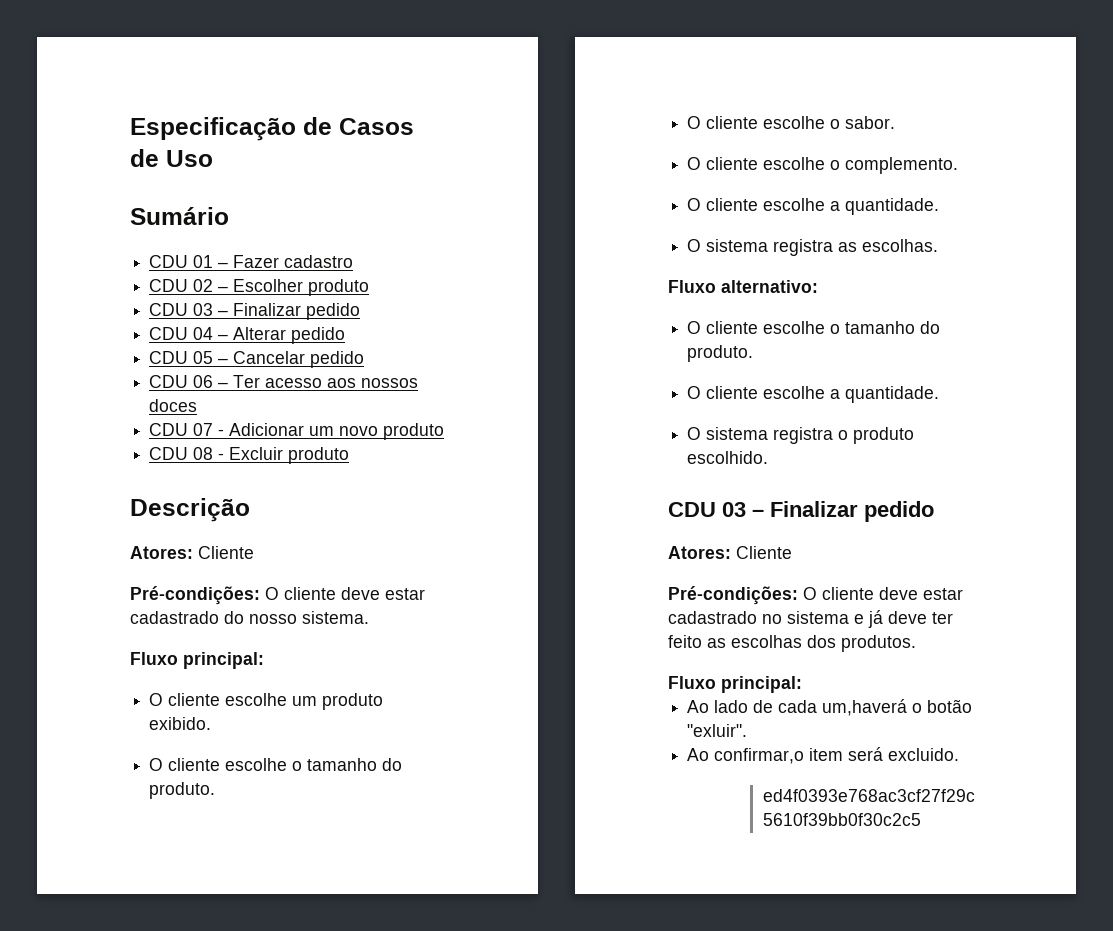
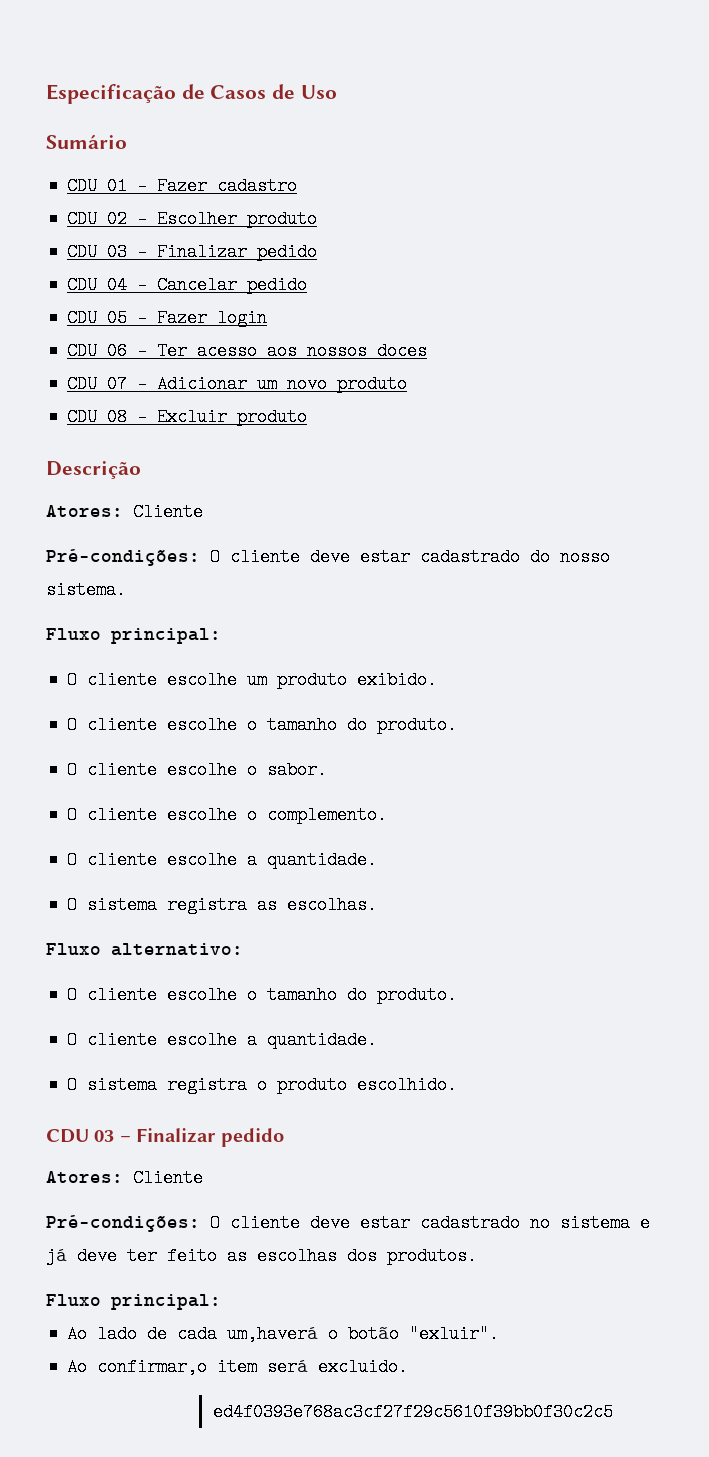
[233,327,287,340] Alterar -> [157,276,238,294] Cancelar
[233,351,365,368] Cancelar pedido -> [157,309,268,327] Fazer login

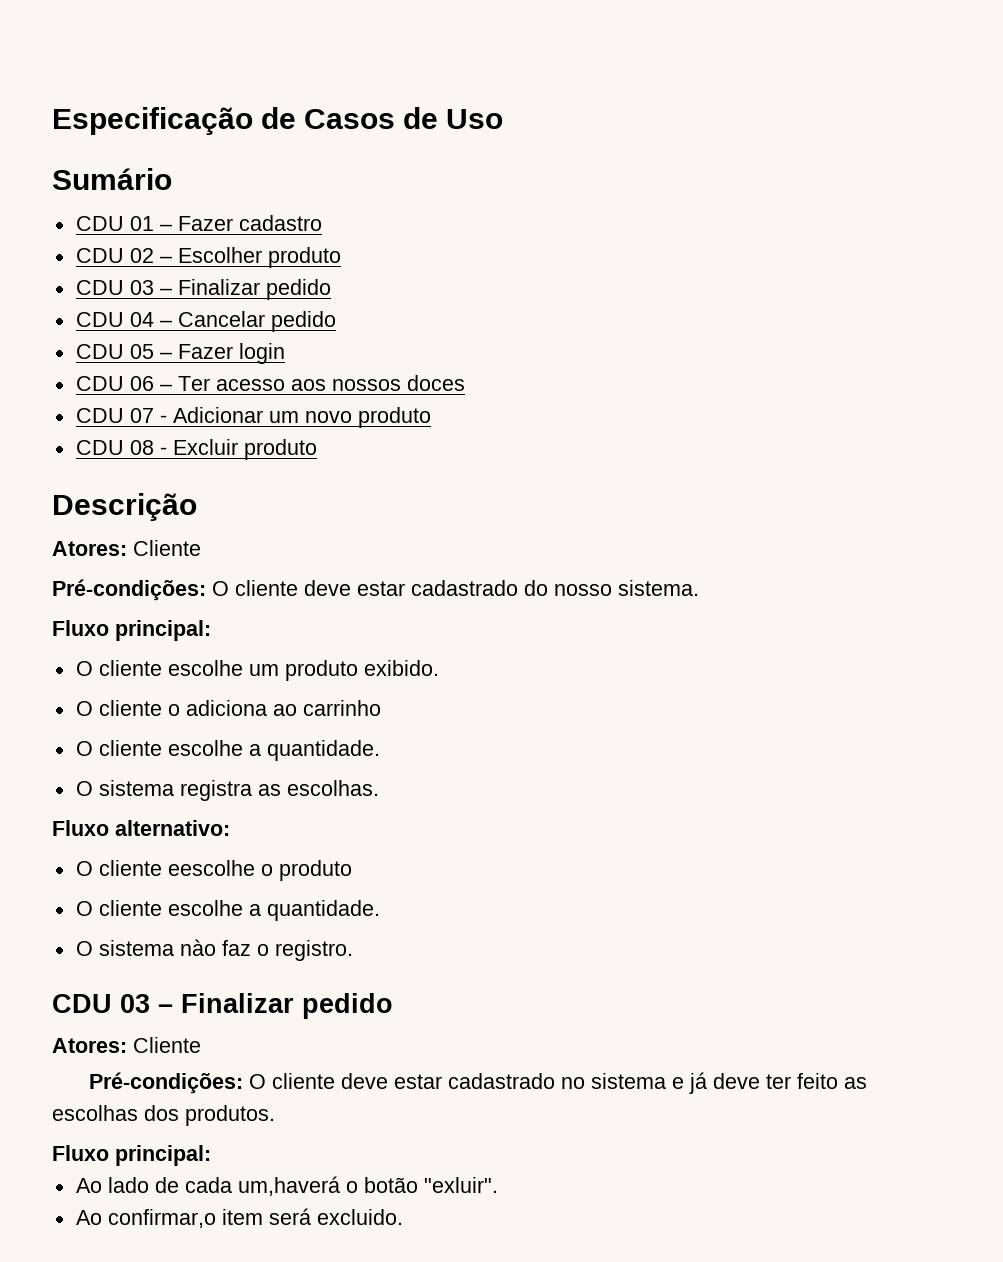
[167,716,458,734] [67,761,328,779] [67,806,388,824] escolhe o tamanho do produto. // O cliente escolhe o sabor. // O cliente escolhe o complemento. -> [167,700,381,716] o adiciona ao carrinho
[167,986,458,1004] [67,1031,378,1049] [67,1076,458,1094] escolhe o tamanho do produto. // O cliente escolhe a quantidade. // O sistema registra o produto escolhido. -> [167,860,352,881] [75,900,380,921] [75,939,353,961] eescolhe o produto // O cliente escolhe a quantidade. // O sistema nào faz o registro.
[212,1403,613,1421] // ed4f0393e768ac3cf27f29c5610f39bb0f30c2c5 -> (403, 1217) none

